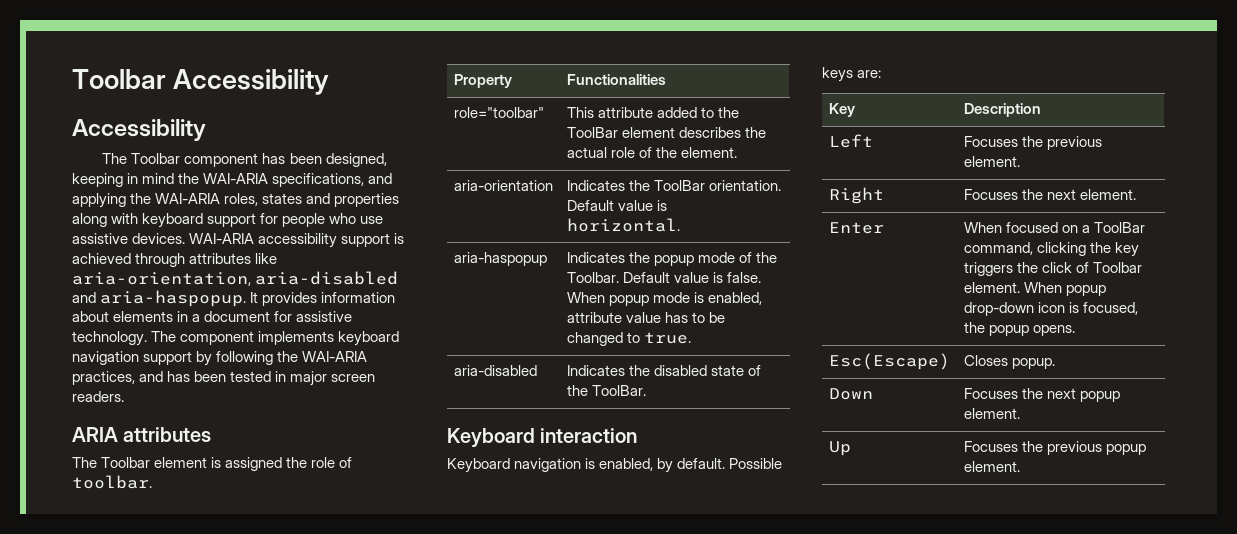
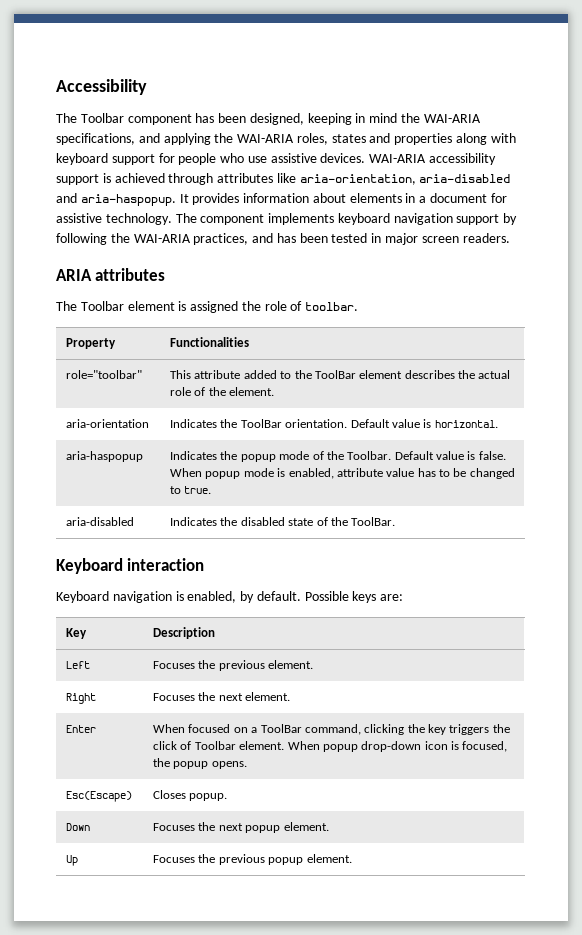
[72,69,330,95] Toolbar Accessibility // -> (56, 87) none

